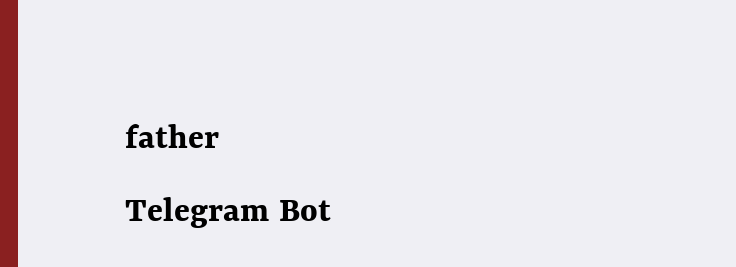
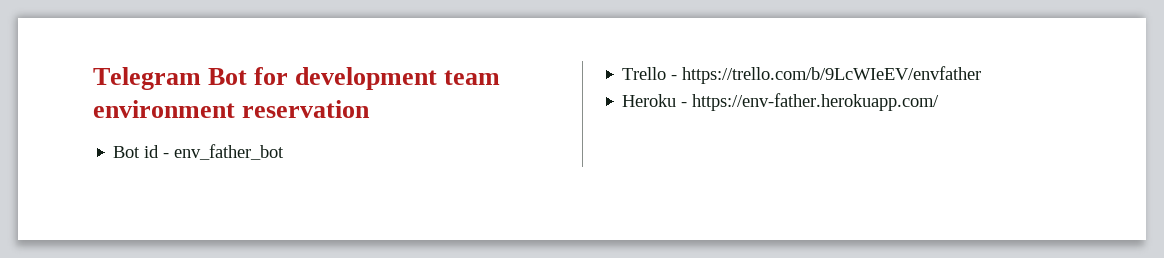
[125,124,219,148] father // -> (93, 78) none
(331, 210) none -> [254,67,501,90] [93,100,371,118] [113,144,285,160] [622,66,982,84] [622,93,940,111] for development team environment reservation // Bot id - env_father_bot // Trello - https://trello.com/b/9LcWIeEV/envfather // Heroku - https://env-father.herokuapp.com/

